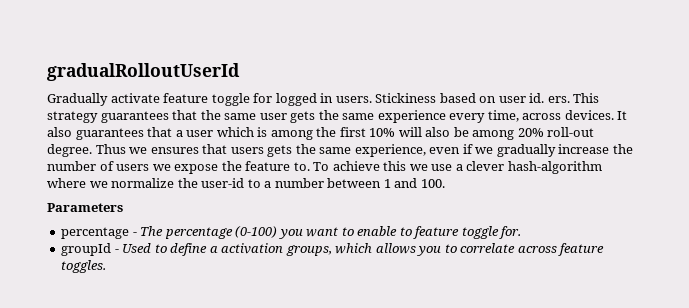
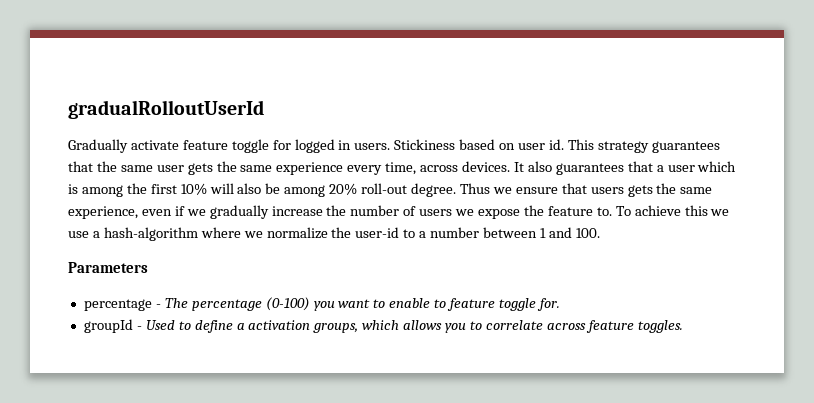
[547,96,570,103] ers. -> (564, 144) none
[150,147,199,154] ensures -> [515,187,558,194] ensure
[466,161,505,171] clever -> (100, 234) none

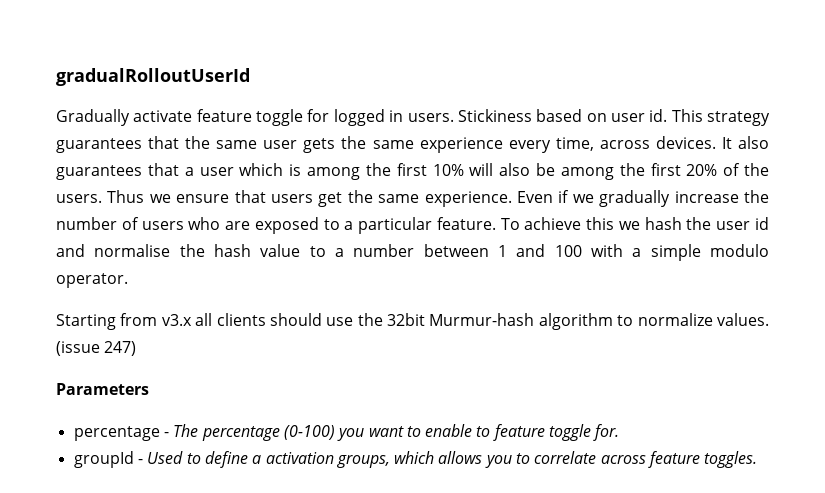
[329,183,457,197] 20% roll-out degree. -> [619,163,770,176] [56,194,102,203] the first 20% of the users.
[627,183,713,197] [68,206,172,219] gets the same experience, even -> [318,190,553,207] get the same experience. Even
[455,205,730,219] [68,227,400,241] we expose the feature to. To achieve this we use a hash-algorithm where we normalize the user-id -> [188,217,769,234] [56,244,301,257] who are exposed to a particular feature. To achieve this we hash the user id and normalise the hash value
[575,228,600,238] 100. -> [554,244,770,261] [56,273,128,288] [56,313,770,330] [56,341,137,356] 100 with a simple modulo operator. // Starting from v3.x all clients should use the 32bit Murmur-hash algorithm to normalize values. (issue 247)

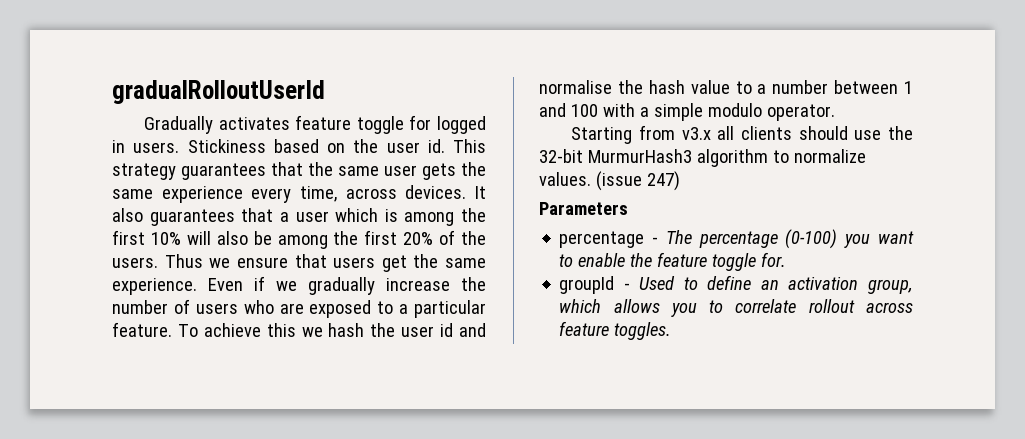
[133,110,193,122] activate -> [218,117,290,130] activates
(607, 117) none -> [353,139,379,153] the
[387,313,535,326] 32bit Murmur-hash -> [539,149,692,163] 32-bit MurmurHash3
[476,426,491,437] to -> [630,253,653,267] the
[252,452,390,468] a activation groups, -> [760,277,913,294] an activation group,
(597, 457) none -> [808,299,855,313] rollout

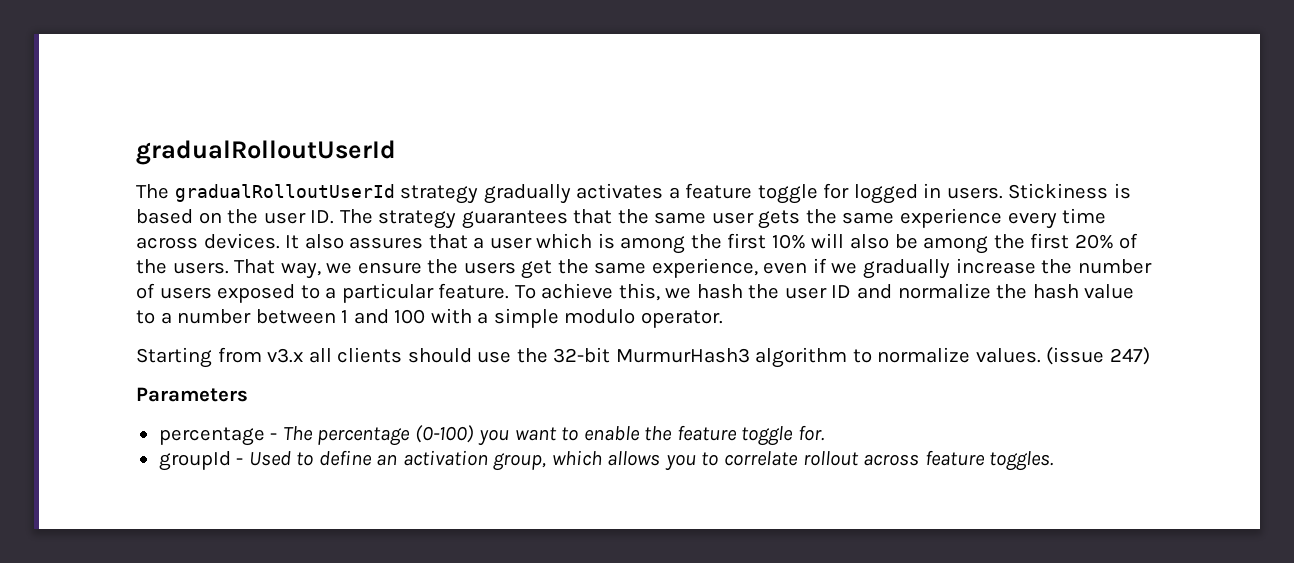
[144,116,290,134] Gradually activates -> [136,183,680,204] The gradualRolloutUserId strategy gradually activates a
(266, 146) none -> [1113,183,1131,199] is
[427,139,486,153] id. This -> [310,209,373,224] ID. The
[300,186,337,202] time, -> [1062,208,1107,224] time
[149,209,235,226] guarantees -> [349,237,424,249] assures
[164,254,203,268] Thus -> [234,259,321,279] That way,
[294,254,327,268] that -> [427,259,459,274] the
[112,278,243,295] experience. Even -> [651,258,808,278] experience, even
[243,300,304,314] who are -> (212, 293) none
[266,323,296,337] this -> [618,283,660,301] this,
[440,323,487,337] [539,80,612,94] id and normalise -> [831,283,991,299] ID and normalize

